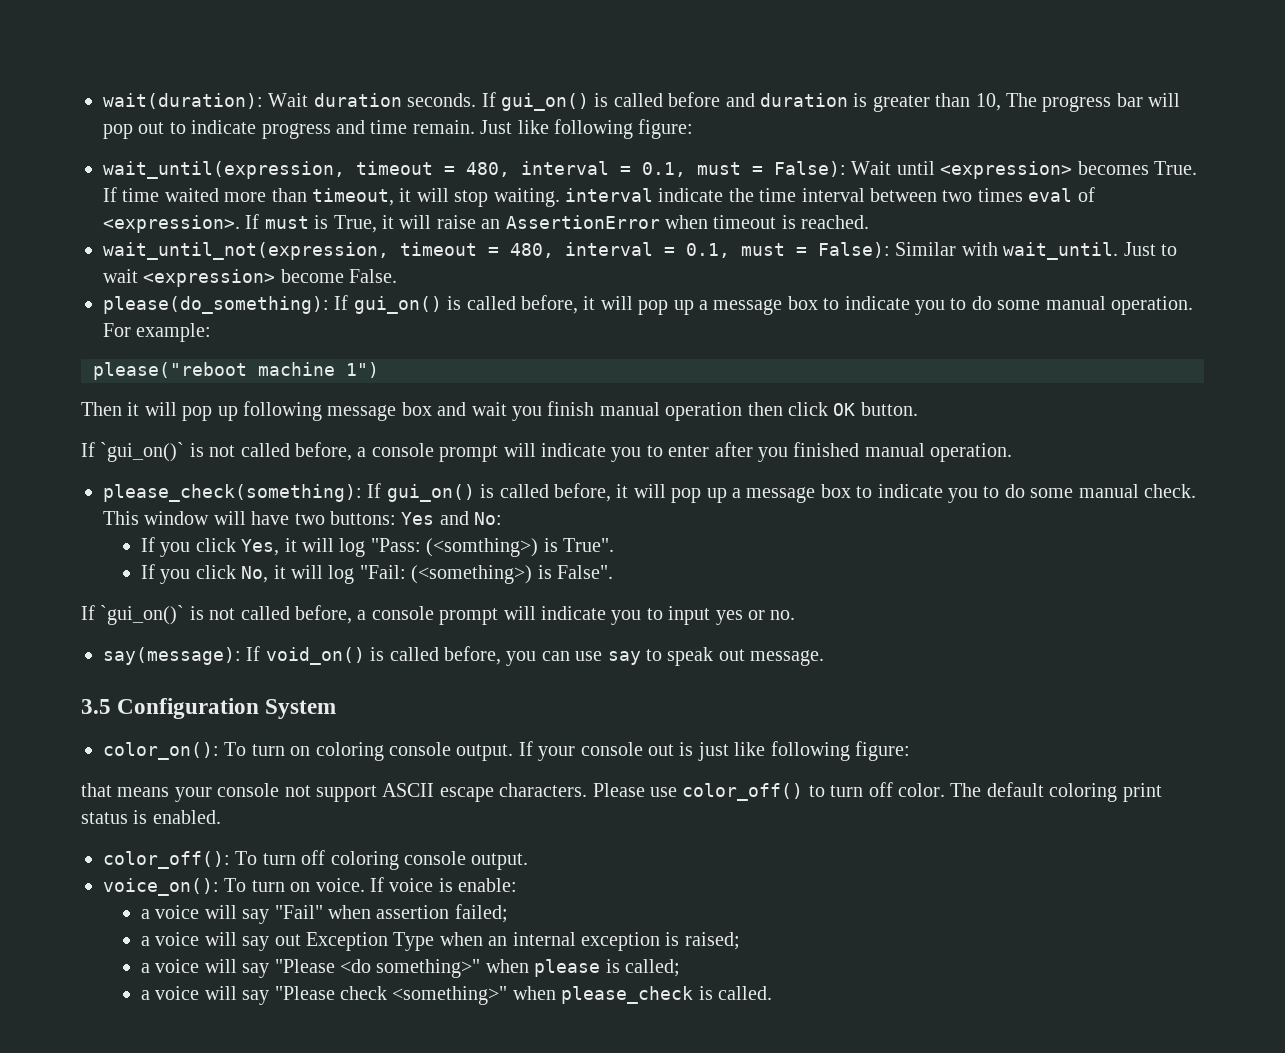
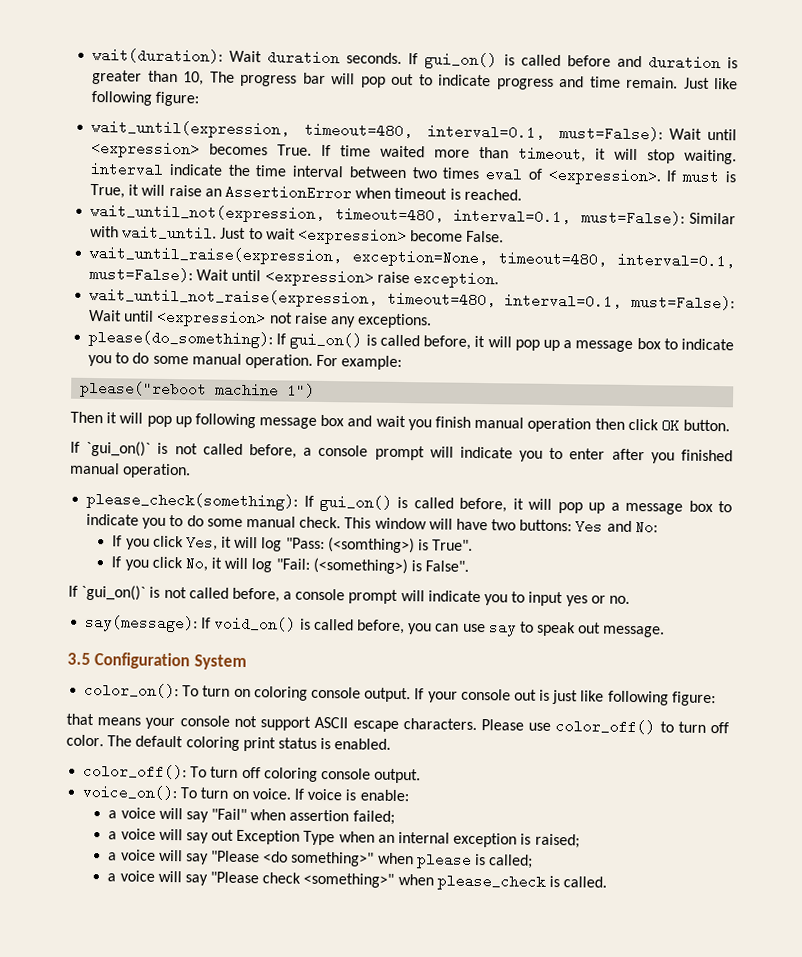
[356,161,846,177] timeout = 480, interval = 0.1, must = False): -> [304,122,664,142] timeout=480, interval=0.1, must=False):
[400,242,890,258] timeout = 480, interval = 0.1, must = False): -> [334,207,686,226] timeout=480, interval=0.1, must=False):
(398, 276) none -> [89,245,735,269] [89,266,499,289] [89,287,736,311] [89,309,433,329] // wait_until_raise(expression, exception=None, timeout=480, interval=0.1, must=False): Wait until <expression> raise exception. // wait_until_not_raise(expression, timeout=480, interval=0.1, must=False): Wait until <expression> not raise any exceptions.

